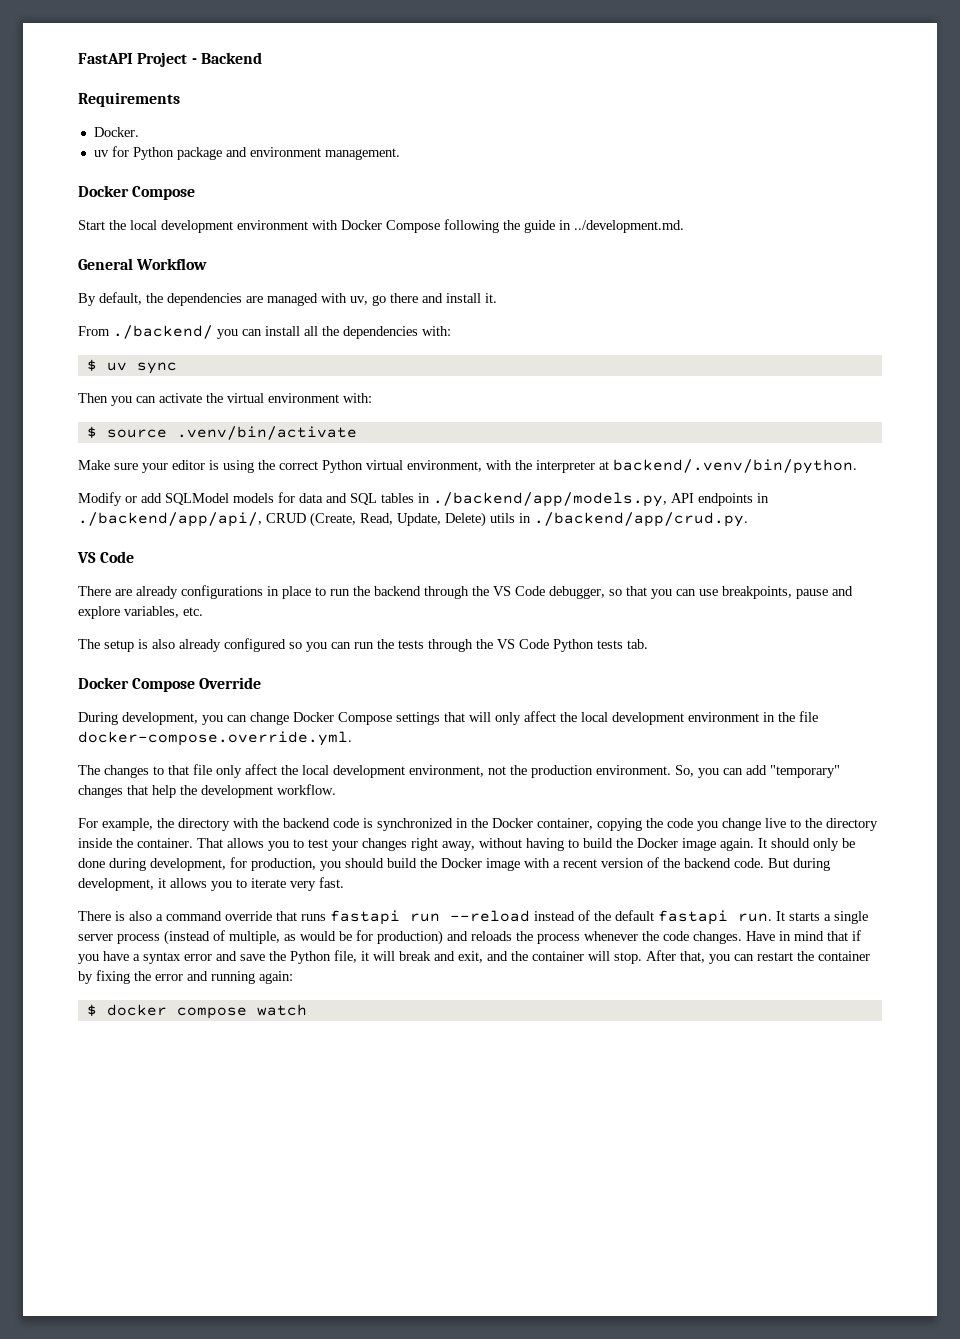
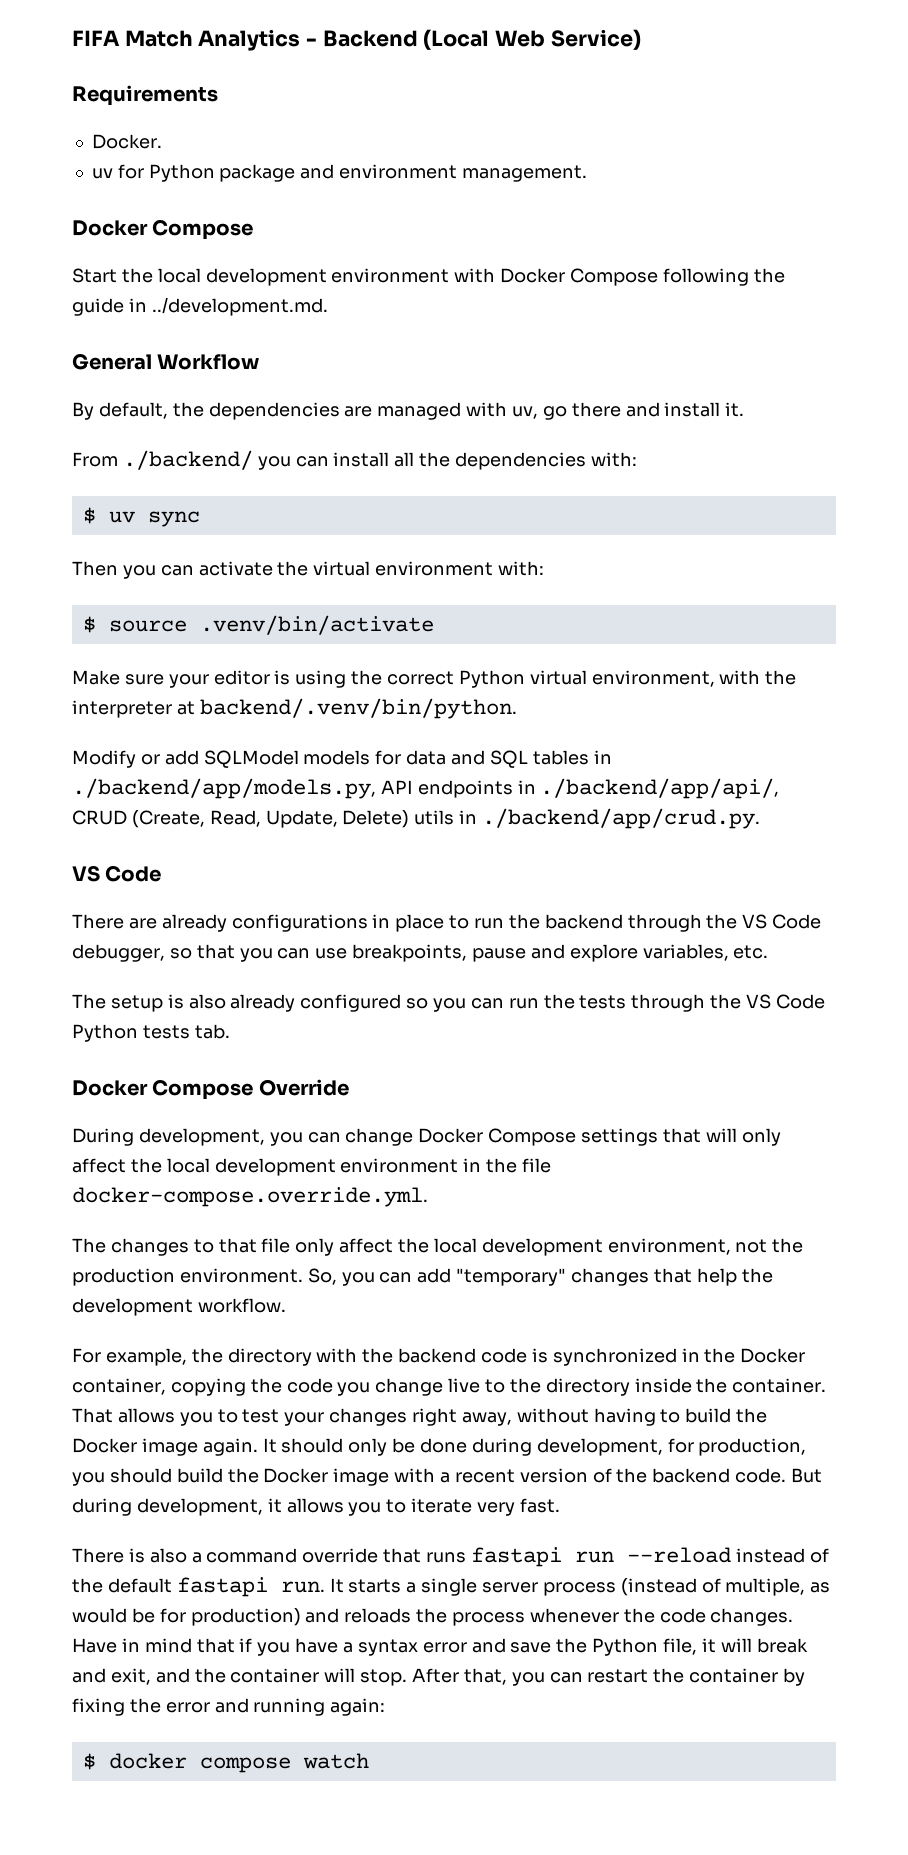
[78,52,188,67] FastAPI Project -> [72,29,301,51] FIFA Match Analytics
(262, 58) none -> [423,29,641,50] (Local Web Service)

